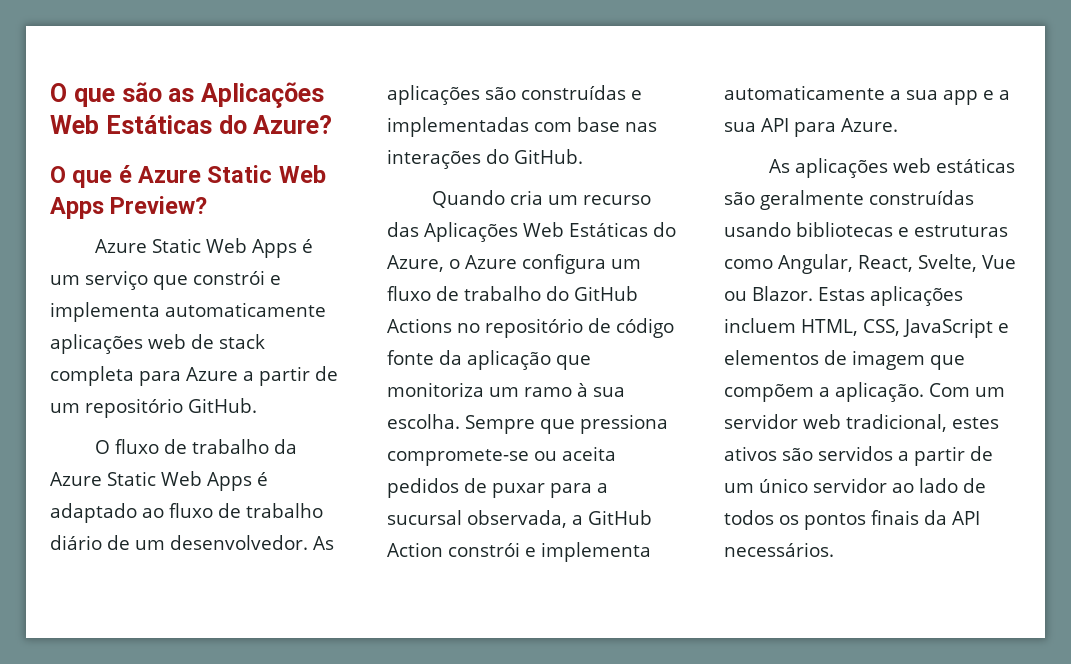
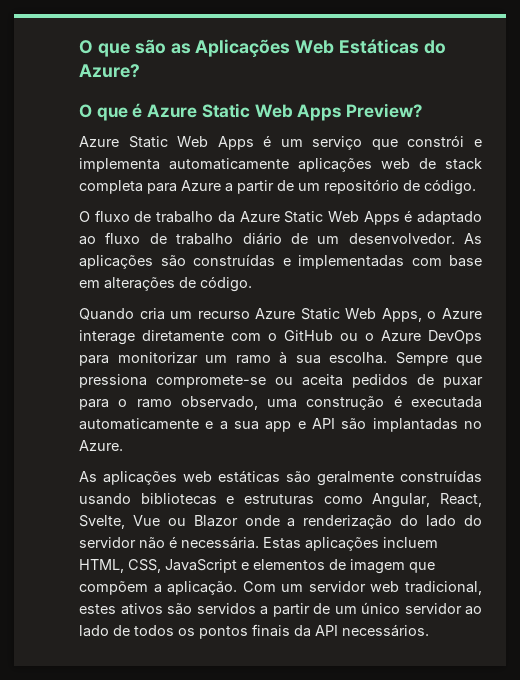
[188,398,257,413] GitHub. -> [403,179,476,195] de código.
[625,122,657,132] [387,149,583,169] nas interações do GitHub. -> [79,276,252,292] em alterações de código.
[387,222,676,242] [387,254,641,274] [387,286,638,301] [387,318,674,338] [387,350,591,370] [387,382,484,397] das Aplicações Web Estáticas do Azure, o Azure configura um fluxo de trabalho do GitHub Actions no repositório de código fonte da aplicação que monitoriza -> [255,308,482,322] [79,330,482,345] [79,352,198,366] Azure Static Web Apps, o Azure interage diretamente com o GitHub ou o Azure DevOps para monitorizar
[597,483,608,493] [387,510,652,528] [387,542,651,562] [724,85,1010,105] [724,118,836,137] a sucursal observada, a GitHub Action constrói e implementa automaticamente a sua app e a sua API para -> [118,395,482,410] [79,418,482,432] o ramo observado, uma construção é executada automaticamente e a sua app e API são implantadas no
[752,286,813,301] Blazor. -> [193,515,483,529] [79,536,259,549] Blazor onde a renderização do lado do servidor não é necessária.

